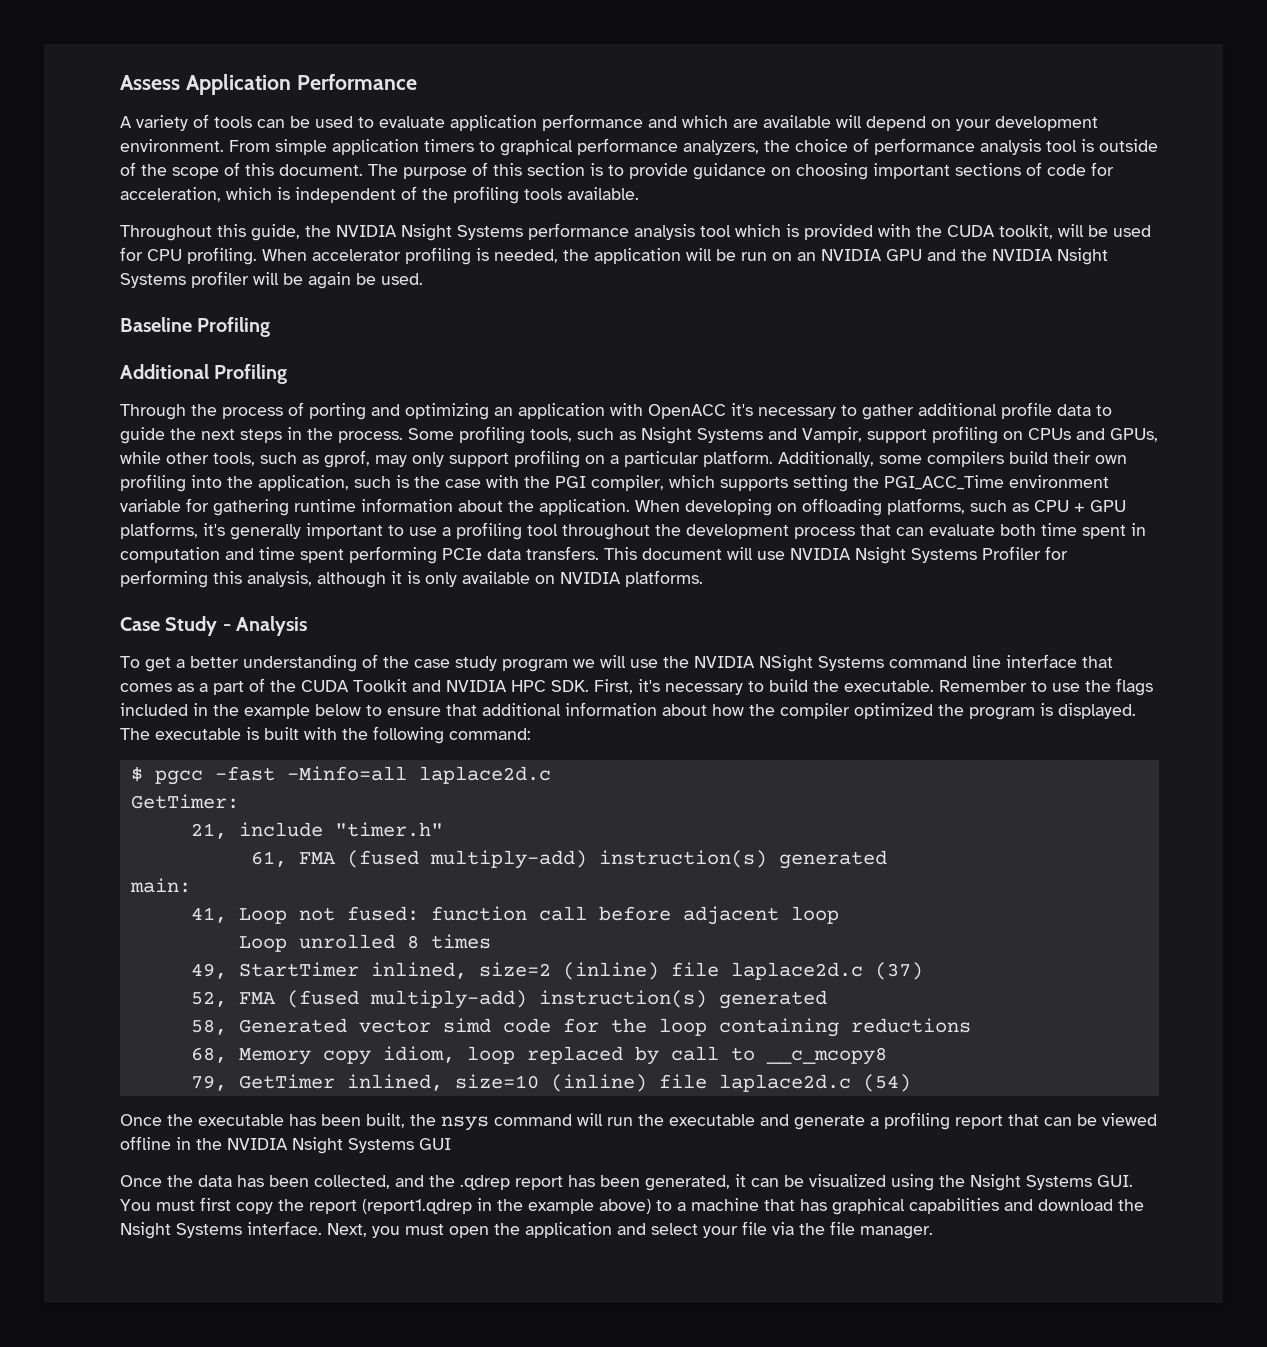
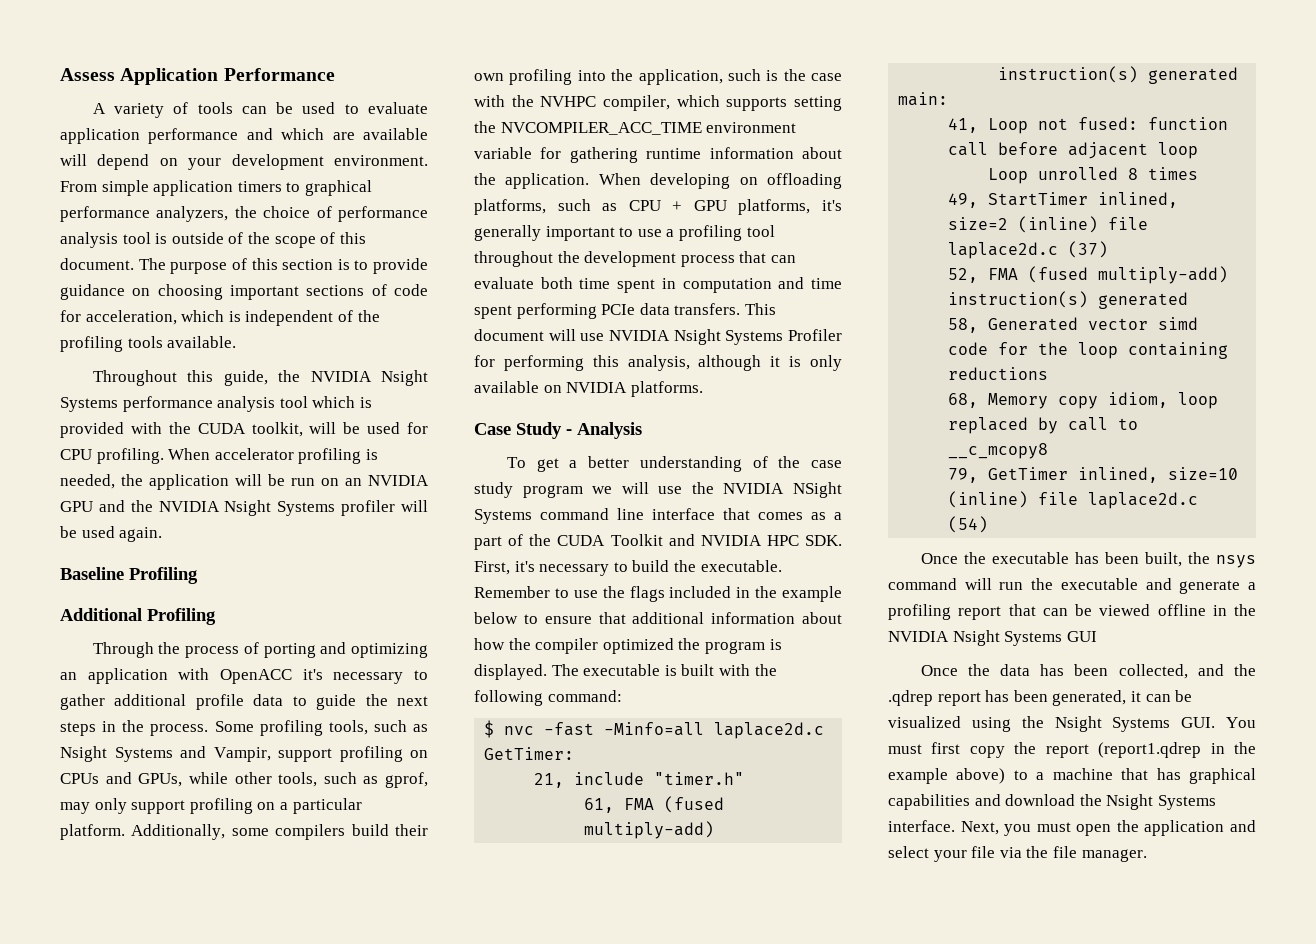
[308,272,423,289] again be used. -> [81,526,163,542] used again.
[555,476,586,488] PGI -> [540,96,597,107] NVHPC
[884,475,1004,490] PGI_ACC_Time -> [500,122,702,135] NVCOMPILER_ACC_TIME
[154,770,203,785] pgcc -> [504,726,535,735] nvc

